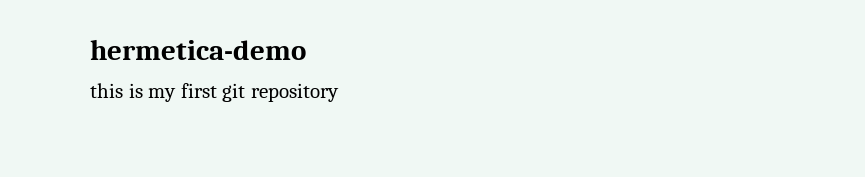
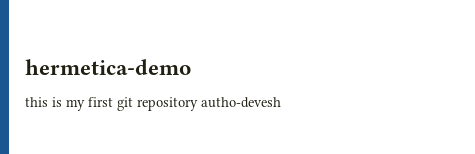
(339, 92) none -> [201,97,281,108] autho-devesh

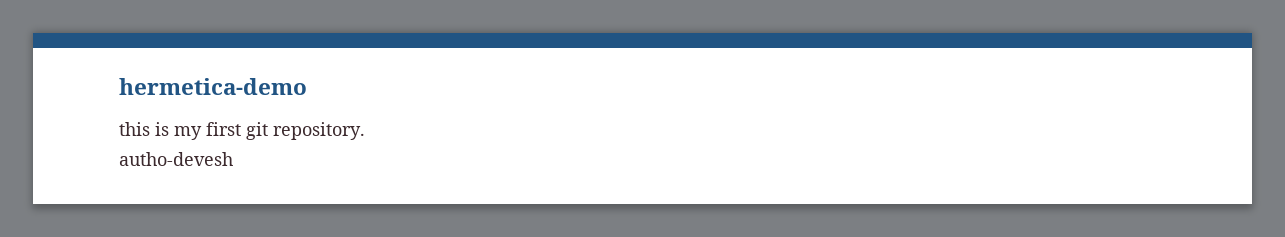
[137,97,198,111] repository -> [273,122,365,140] repository. //

